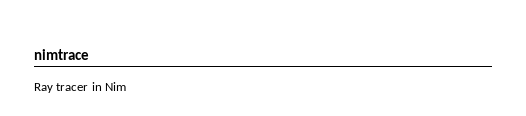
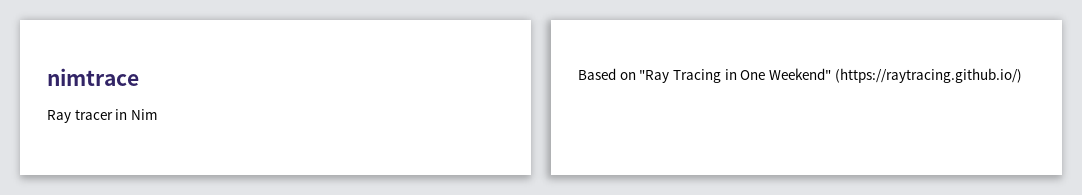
(127, 86) none -> [578,68,1022,83] // Based on "Ray Tracing in One Weekend" (https://raytracing.github.io/)

